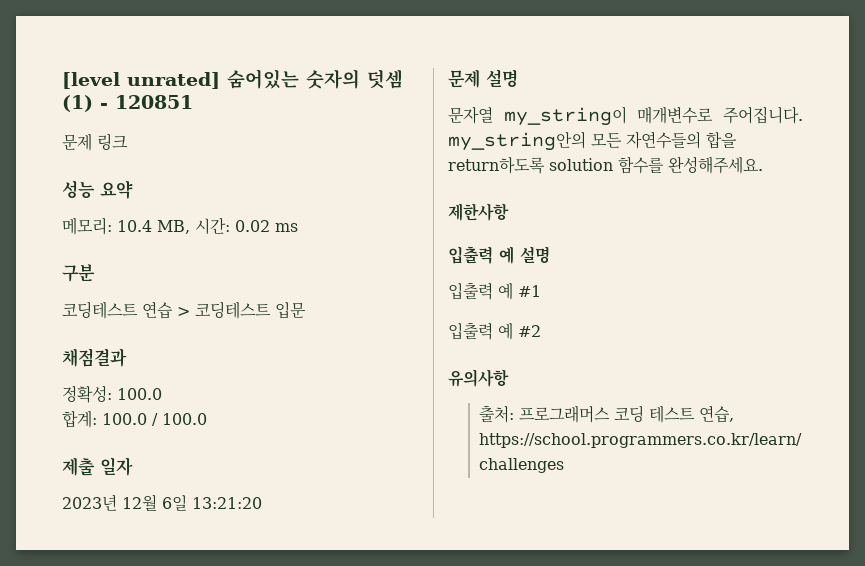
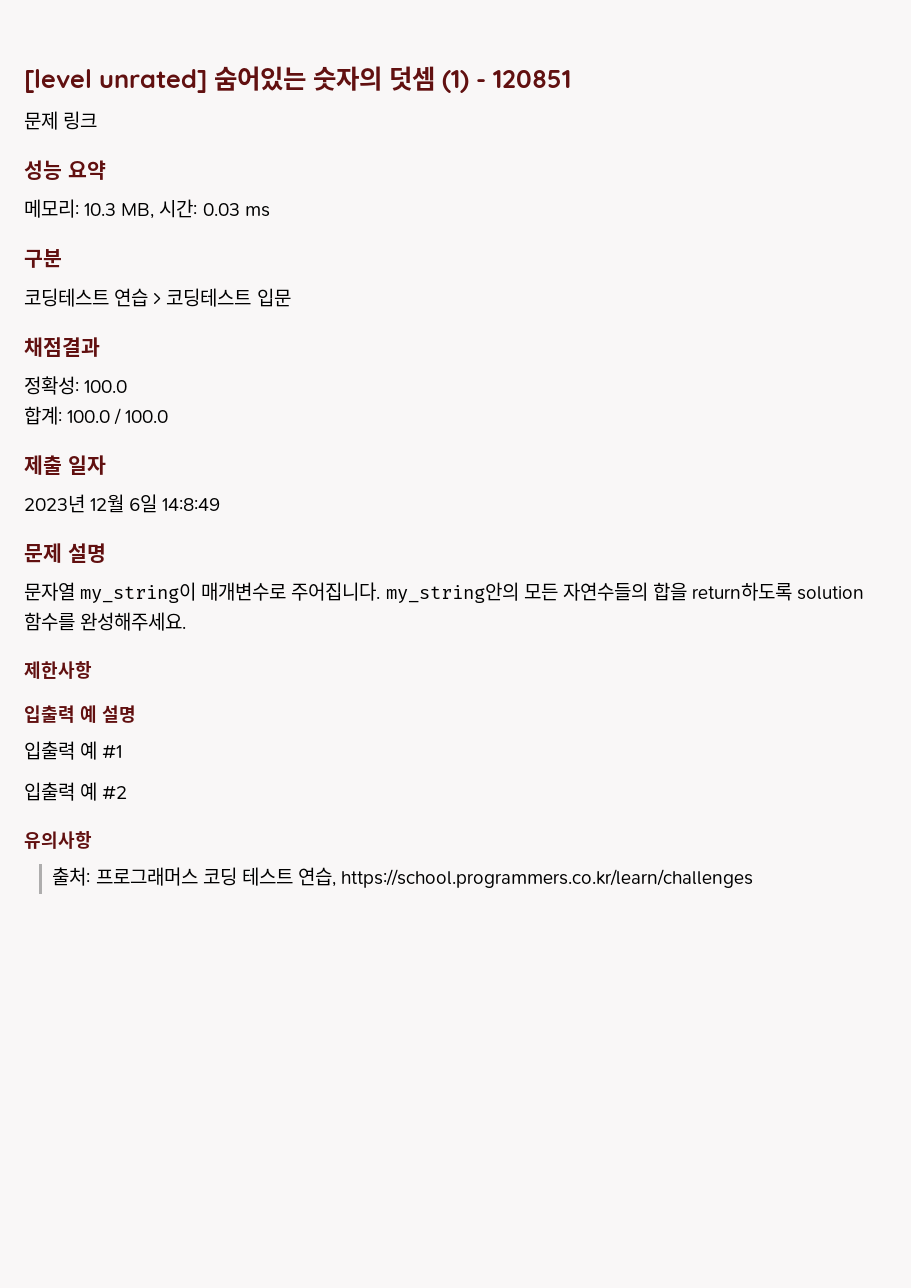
[117,220,152,232] 10.4 -> [84,203,117,216] 10.3
[235,220,270,232] 0.02 -> [202,203,240,216] 0.03
[192,497,262,509] 13:21:20 -> [162,498,221,511] 14:8:49

